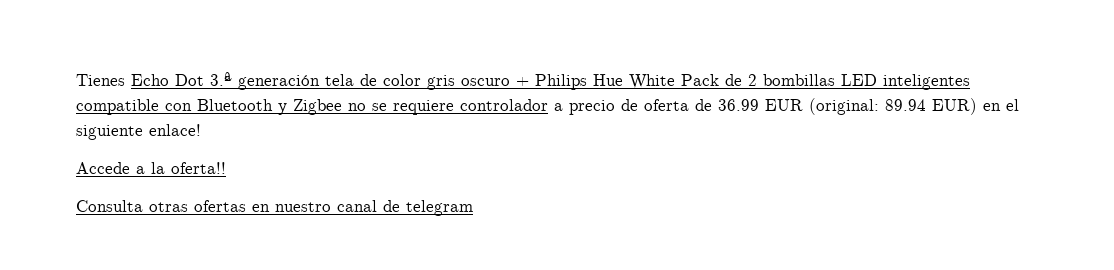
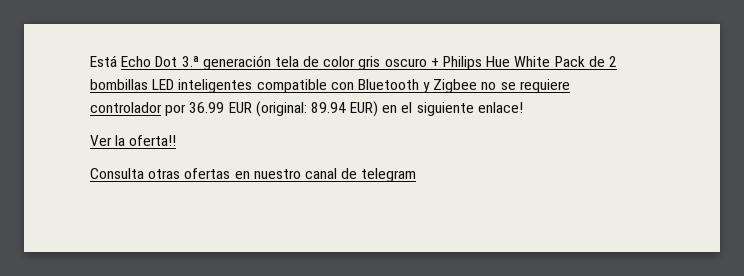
[76,74,125,86] Tienes -> [90,55,117,67] Está
[554,99,712,115] a precio de oferta de -> [165,104,187,116] por
[76,162,145,174] Accede a -> [90,135,112,146] Ver

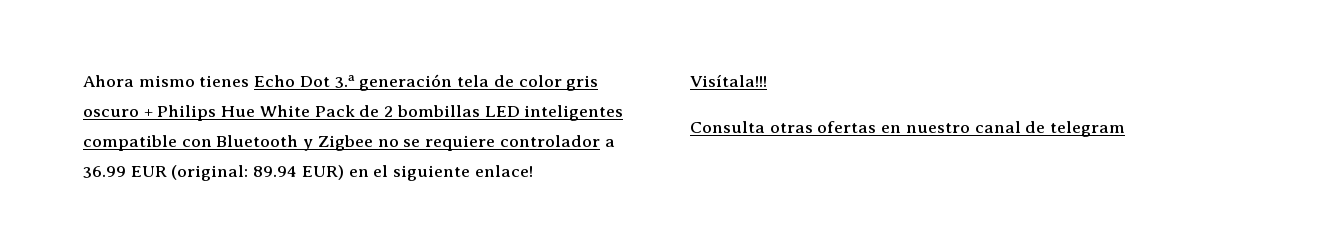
[90,55,117,67] Está -> [83,75,250,87] Ahora mismo tienes
[165,104,187,116] por -> [604,139,615,147] a
[90,135,177,146] Ver la oferta!! -> [690,74,767,87] Visítala!!!

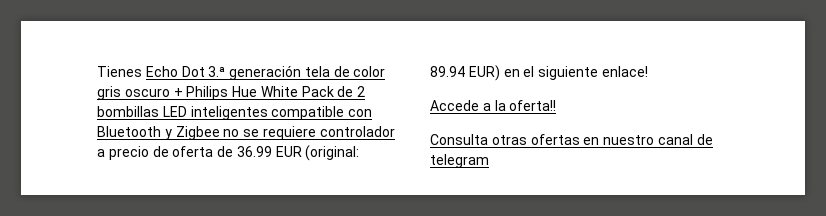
[83,75,250,87] Ahora mismo tienes -> [97,66,142,77] Tienes
(615, 143) none -> [108,146,234,160] precio de oferta de
[690,74,767,87] Visítala!!! -> [430,100,557,111] Accede a la oferta!!

